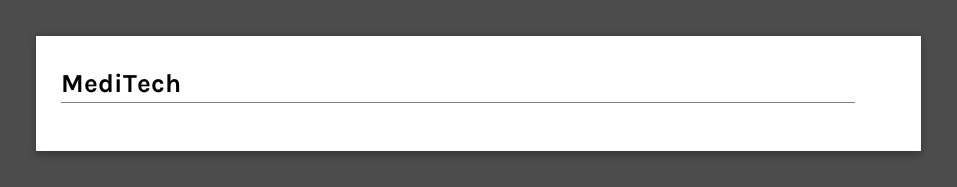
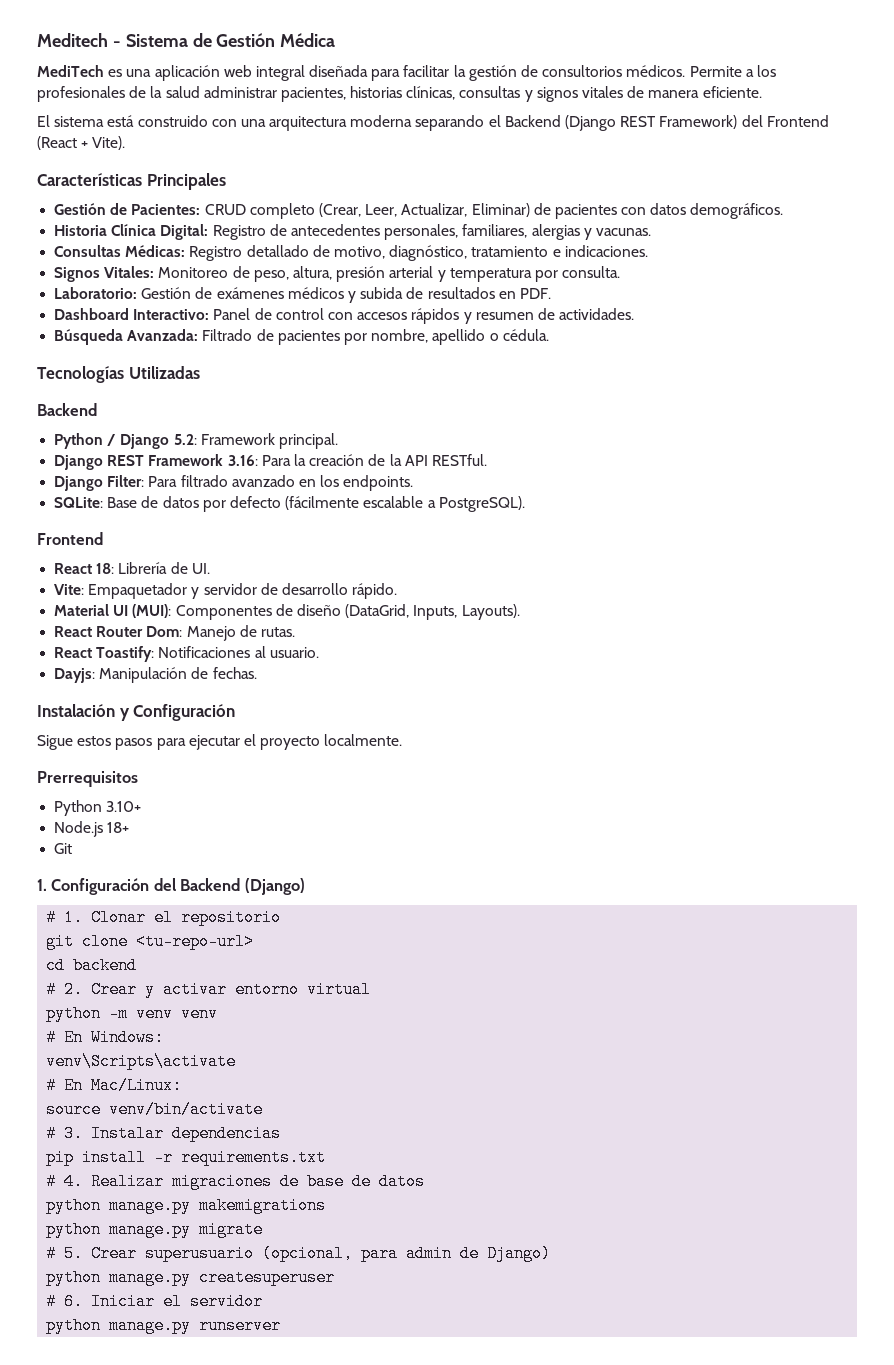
[61,73,181,93] MediTech -> [37,33,336,47] [37,65,776,81] [37,86,762,102] [37,115,829,131] [37,136,126,150] [37,173,226,190] [54,203,784,219] [54,224,651,240] [54,245,648,261] [54,266,621,282] [54,287,551,303] [54,308,635,324] [54,329,549,345] [37,366,200,383] [37,403,97,416] [54,433,338,449] [54,454,487,470] [54,475,414,491] [54,496,525,512] [37,532,103,545] [54,562,210,574] [54,583,398,599] [54,604,520,620] [54,625,295,641] [54,646,319,662] [54,667,257,683] [37,704,236,721] [37,734,403,750] [37,771,138,787] [54,800,142,816] [54,821,130,837] [54,843,73,854] [37,878,305,895] [46,909,282,926] [46,933,255,950] [46,957,138,974] [46,981,372,998] [46,1005,219,1022] [46,1029,165,1046] [46,1053,237,1070] [46,1077,183,1094] [46,1101,264,1118] [46,1125,282,1142] [46,1149,327,1166] [46,1173,426,1190] [46,1197,327,1214] [46,1221,264,1238] [46,1245,552,1262] [46,1269,336,1286] [46,1293,264,1310] [46,1317,282,1334] Meditech - Sistema de Gestión Médica // MediTech es una aplicación web integral diseñada para facilitar la gestión de consultorios médicos. Permite a los profesionales de la salud administrar pacientes, historias clínicas, consultas y signos vitales de manera eficiente. // El sistema está construido con una arquitectura moderna separando el Backend (Django REST Framework) del Frontend (React + Vite). // Características Principales // Gestión de Pacientes: CRUD completo (Crear, Leer, Actualizar, Eliminar) de pacientes con datos demográficos. // Historia Clínica Digital: Registro de antecedentes personales, familiares, alergias y vacunas. // Consultas Médicas: Registro detallado de motivo, diagnóstico, tratamiento e indicaciones. // Signos Vitales: Monitoreo de peso, altura, presión arterial y temperatura por consulta. // Laboratorio: Gestión de exámenes médicos y subida de resultados en PDF. // Dashboard Interactivo: Panel de control con accesos rápidos y resumen de actividades. // Búsqueda Avanzada: Filtrado de pacientes por nombre, apellido o cédula. // Tecnologías Utilizadas // Backend // Python / Django 5.2: Framework principal. // Django REST Framework 3.16: Para la creación de la API RESTful. // Django Filter: Para filtrado avanzado en los endpoints. // SQLite: Base de datos por defecto (fácilmente escalable a PostgreSQL). // Frontend // React 18: Librería de UI. // Vite: Empaquetador y servidor de desarrollo rápido. // Material UI (MUI): Componentes de diseño (DataGrid, Inputs, Layouts). // React Router Dom: Manejo de rutas. // React Toastify: Notificaciones al usuario. // Dayjs: Manipulación de fechas. // Instalación y Configuración // Sigue estos pasos para ejecutar el proyecto localmente. // Prerrequisitos // Python 3.10+ // Node.js 18+ // Git // 1. Configuración del Backend (Django) // # 1. Clonar el repositorio // git clone <tu-repo-url> // cd backend // # 2. Crear y activar entorno virtual // python -m venv venv // # En Windows: // venv\Scripts\activate // # En Mac/Linux: // source venv/bin/activate // # 3. Instalar dependencias // pip install -r requirements.txt // # 4. Realizar migraciones de base de datos // python manage.py makemigrations // python manage.py migrate // # 5. Crear superusuario (opcional, para admin de Django) // python manage.py createsuperuser // # 6. Iniciar el servidor // python manage.py runserver

